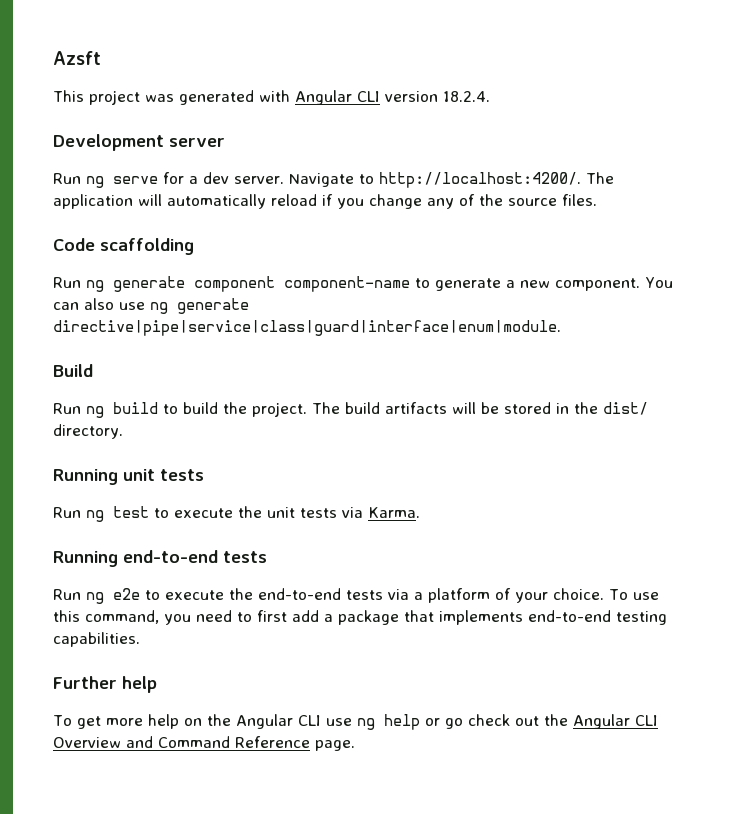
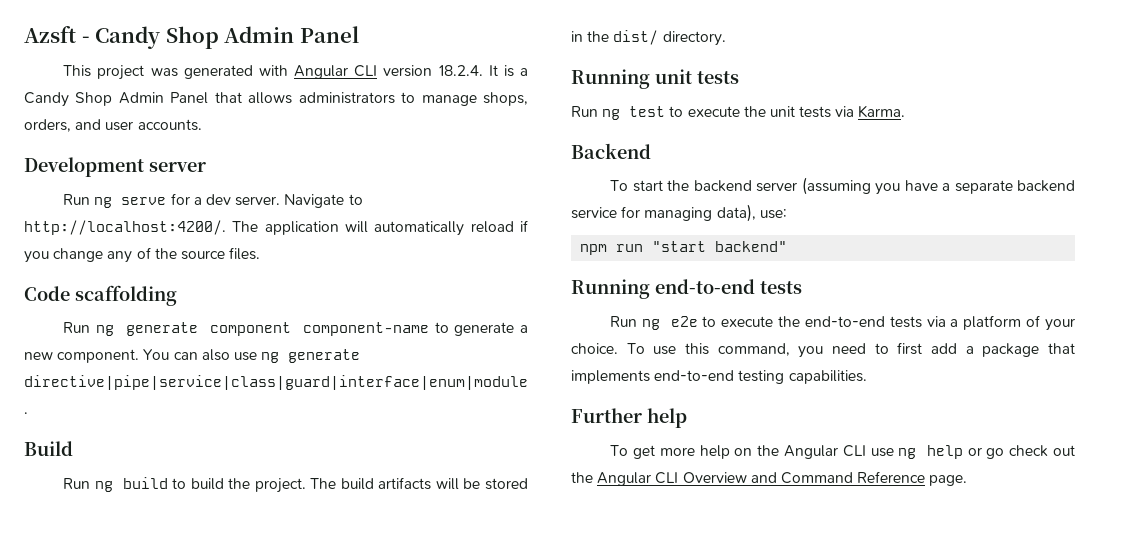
(101, 58) none -> [81,26,359,49] - Candy Shop Admin Panel
(490, 96) none -> [488,65,529,77] [24,92,528,107] [24,119,202,132] It is a Candy Shop Admin Panel that allows administrators to manage shops, orders, and user accounts.
(420, 512) none -> [571,143,651,159] [610,177,1075,195] [571,204,787,222] [580,241,788,255] // Backend // To start the backend server (assuming you have a separate backend service for managing data), use: // npm run "start backend"

